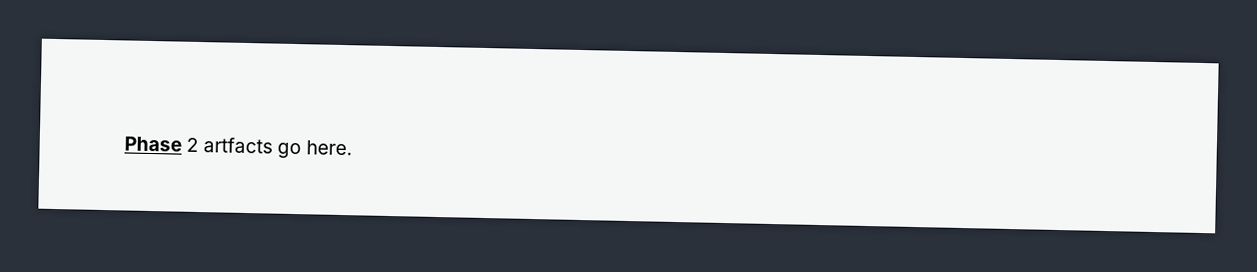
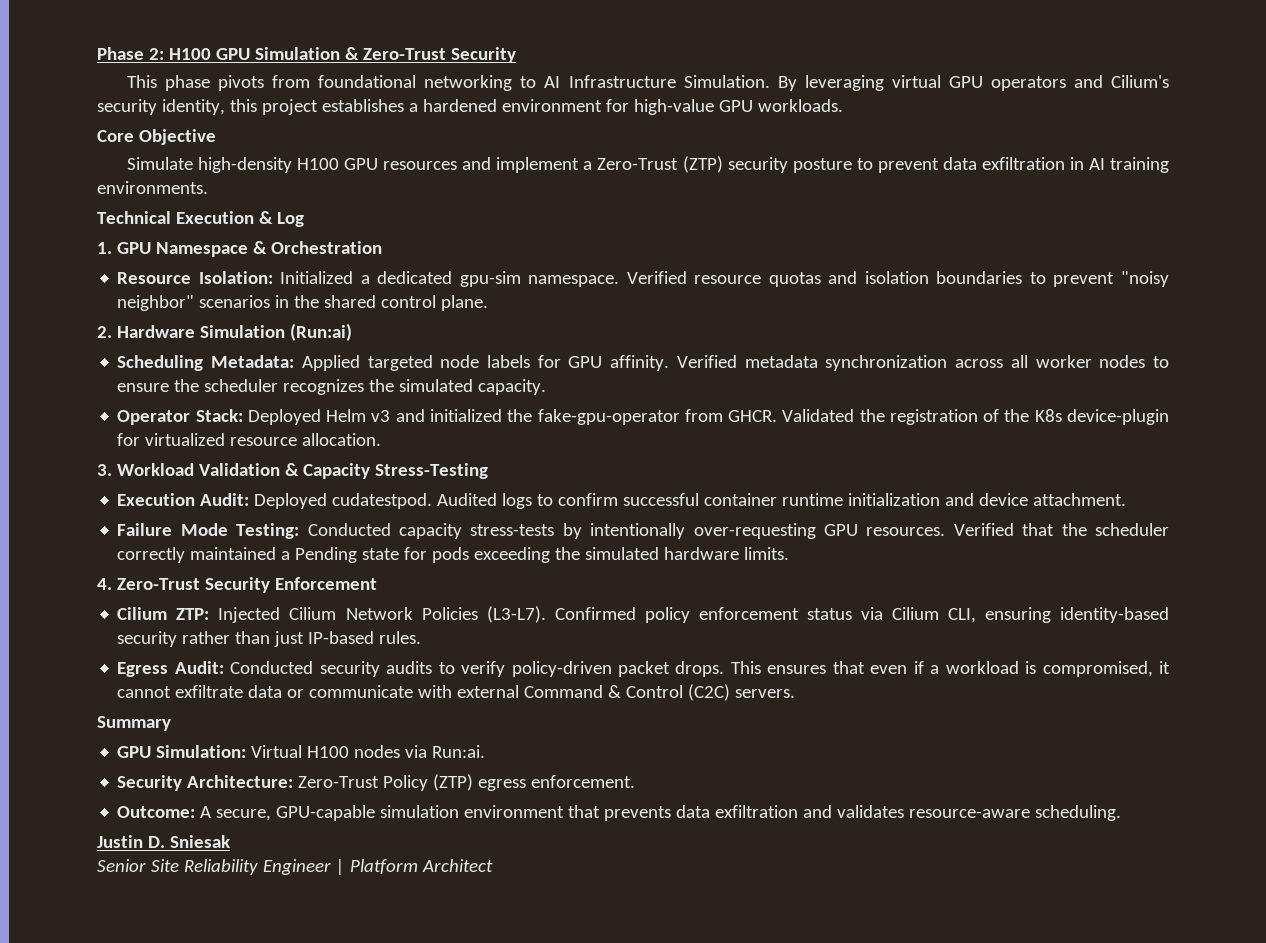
[186,137,352,159] 2 artfacts go here. -> [148,47,516,63] [127,75,1170,91] [97,99,843,115] [97,129,216,145] [127,156,1169,173] [97,181,208,194] [97,211,304,227] [97,241,382,257] [117,271,1169,287] [117,295,489,311] [97,323,352,341] [117,355,1169,371] [117,379,547,395] [117,409,1169,425] [117,433,382,446] [97,463,488,479] [117,493,1127,509] [117,523,1170,539] [117,547,790,563] [97,577,377,593] [117,606,1169,623] [117,631,422,647] [117,661,1170,677] [117,684,796,701] [97,716,171,731] [117,745,486,758] [117,774,636,791] [117,805,1122,821] [97,835,230,848] [97,859,493,875] 2: H100 GPU Simulation & Zero-Trust Security // This phase pivots from foundational networking to AI Infrastructure Simulation. By leveraging virtual GPU operators and Cilium's security identity, this project establishes a hardened environment for high-value GPU workloads. // Core Objective // Simulate high-density H100 GPU resources and implement a Zero-Trust (ZTP) security posture to prevent data exfiltration in AI training environments. // Technical Execution & Log // 1. GPU Namespace & Orchestration // Resource Isolation: Initialized a dedicated gpu-sim namespace. Verified resource quotas and isolation boundaries to prevent "noisy neighbor" scenarios in the shared control plane. // 2. Hardware Simulation (Run:ai) // Scheduling Metadata: Applied targeted node labels for GPU affinity. Verified metadata synchronization across all worker nodes to ensure the scheduler recognizes the simulated capacity. // Operator Stack: Deployed Helm v3 and initialized the fake-gpu-operator from GHCR. Validated the registration of the K8s device-plugin for virtualized resource allocation. // 3. Workload Validation & Capacity Stress-Testing // Execution Audit: Deployed cudatestpod. Audited logs to confirm successful container runtime initialization and device attachment. // Failure Mode Testing: Conducted capacity stress-tests by intentionally over-requesting GPU resources. Verified that the scheduler correctly maintained a Pending state for pods exceeding the simulated hardware limits. // 4. Zero-Trust Security Enforcement // Cilium ZTP: Injected Cilium Network Policies (L3-L7). Confirmed policy enforcement status via Cilium CLI, ensuring identity-based security rather than just IP-based rules. // Egress Audit: Conducted security audits to verify policy-driven packet drops. This ensures that even if a workload is compromised, it cannot exfiltrate data or communicate with external Command & Control (C2C) servers. // Summary // GPU Simulation: Virtual H100 nodes via Run:ai. // Security Architecture: Zero-Trust Policy (ZTP) egress enforcement. // Outcome: A secure, GPU-capable simulation environment that prevents data exfiltration and validates resource-aware scheduling. // Justin D. Sniesak // Senior Site Reliability Engineer | Platform Architect

